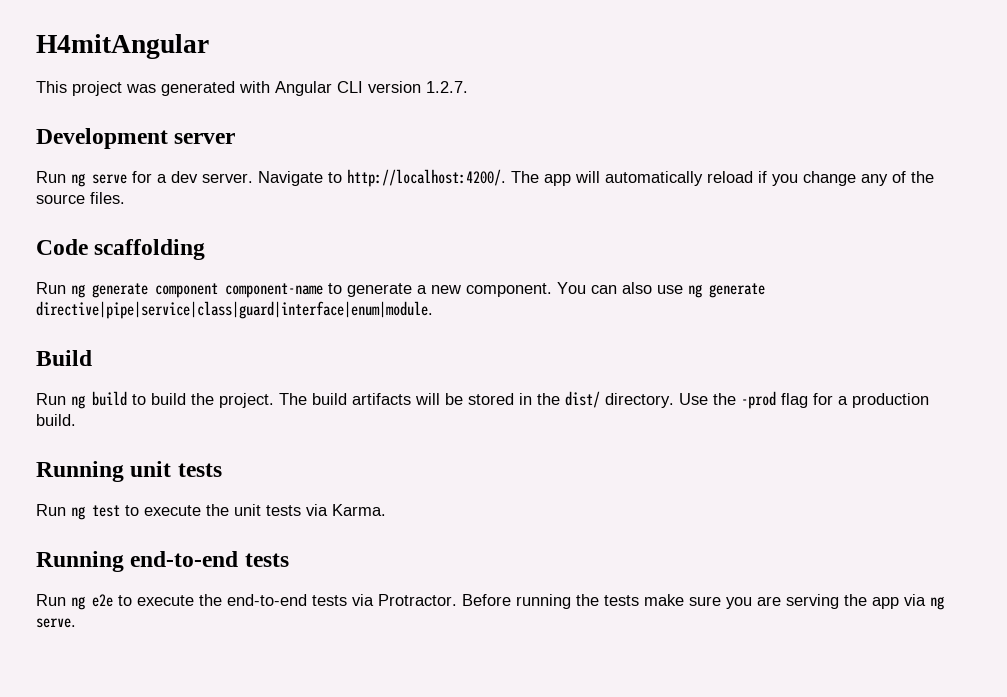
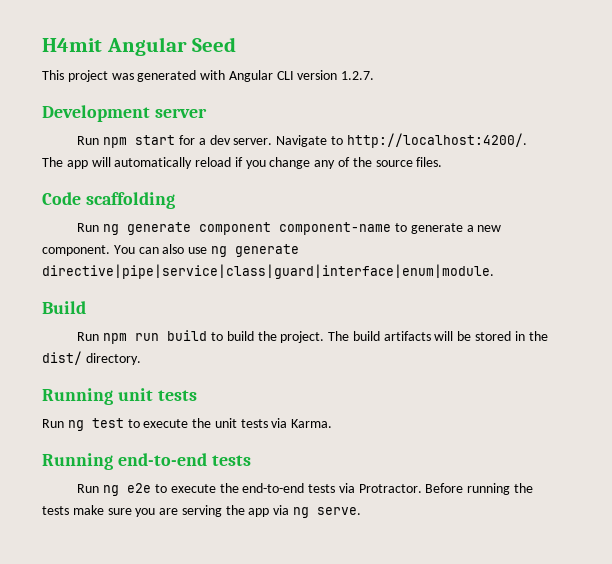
[36,34,209,59] H4mitAngular -> [42,37,237,56] H4mit Angular Seed
[71,173,127,187] ng serve -> [103,135,176,148] npm start
[71,395,85,409] ng -> [103,333,160,344] npm run
[679,391,929,409] [36,414,76,426] Use the -prod flag for a production build. -> (141, 359) none

